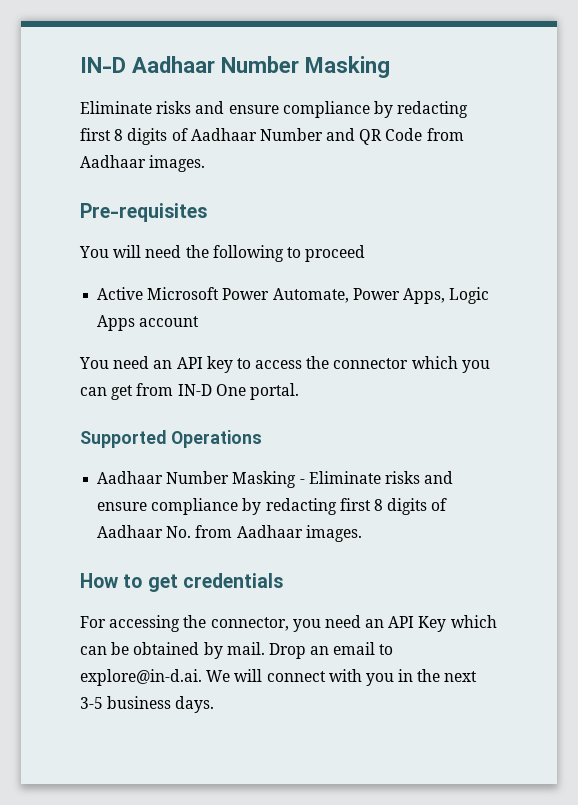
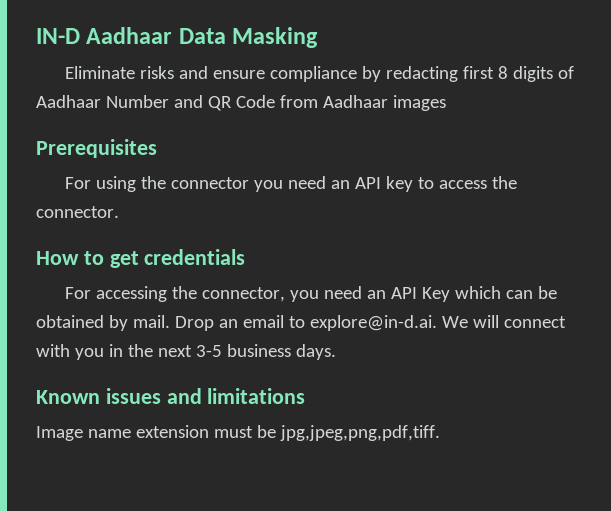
[221,56,299,73] Number -> [178,28,226,44] Data
[149,155,206,172] [80,203,207,222] [79,245,366,262] [97,287,490,304] [97,315,200,331] [79,357,109,369] images. // Pre-requisites // You will need the following to proceed // Active Microsoft Power Automate, Power Apps, Logic Apps account // You -> [392,95,446,111] [36,139,157,158] [64,176,283,192] images // Prerequisites // For using the connector you
[333,356,490,373] [80,383,299,400] [80,430,262,448] [97,471,454,488] [97,498,448,515] [97,525,362,542] connector which you can get from IN-D One portal. // Supported Operations // Aadhaar Number Masking - Eliminate risks and ensure compliance by redacting first 8 digits of Aadhaar No. from Aadhaar images. -> [36,206,119,218] connector.
(215, 704) none -> [36,388,306,404] [36,425,440,441] // Known issues and limitations // Image name extension must be jpg,jpeg,png,pdf,tiff.

